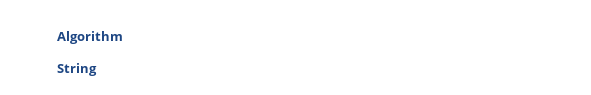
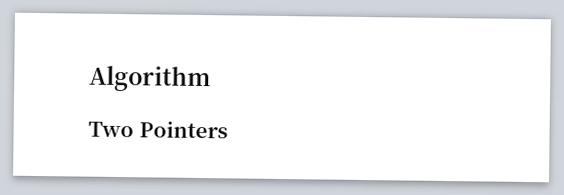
[57,63,97,76] String -> [88,121,228,139] Two Pointers

